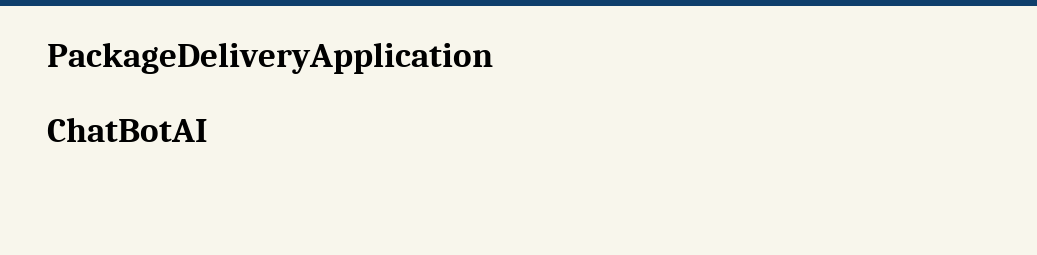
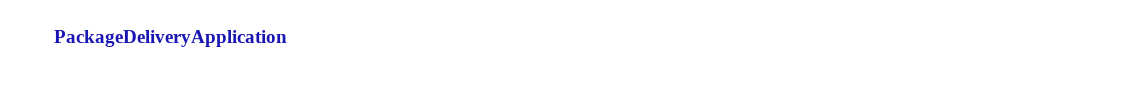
[47,117,208,142] // ChatBotAI -> (287, 38) none

